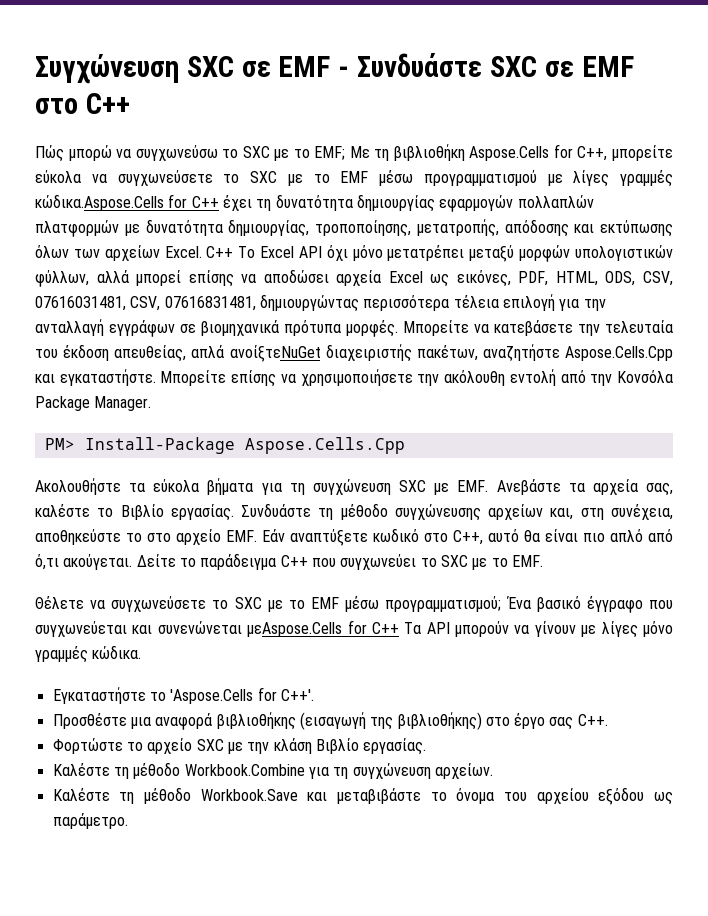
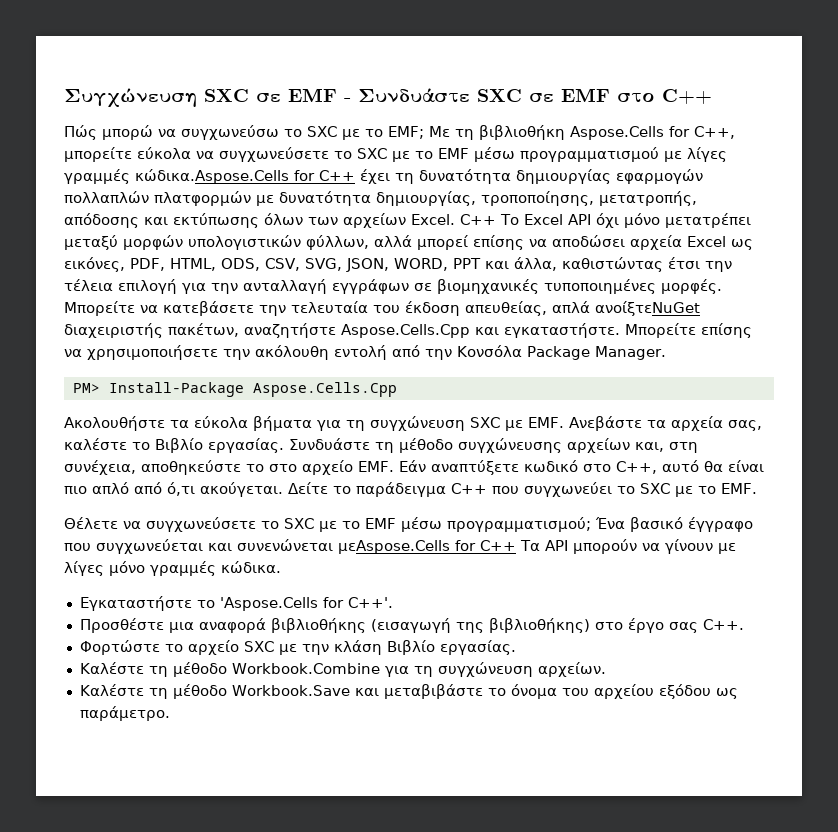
[35,294,450,312] 07616031481, CSV, 07616831481, δημιουργώντας περισσότερα -> [305,257,732,272] SVG, JSON, WORD, PPT και άλλα, καθιστώντας έτσι την
[201,320,341,336] βιομηχανικά πρότυπα -> [437,279,656,294] βιομηχανικές τυποποιημένες

